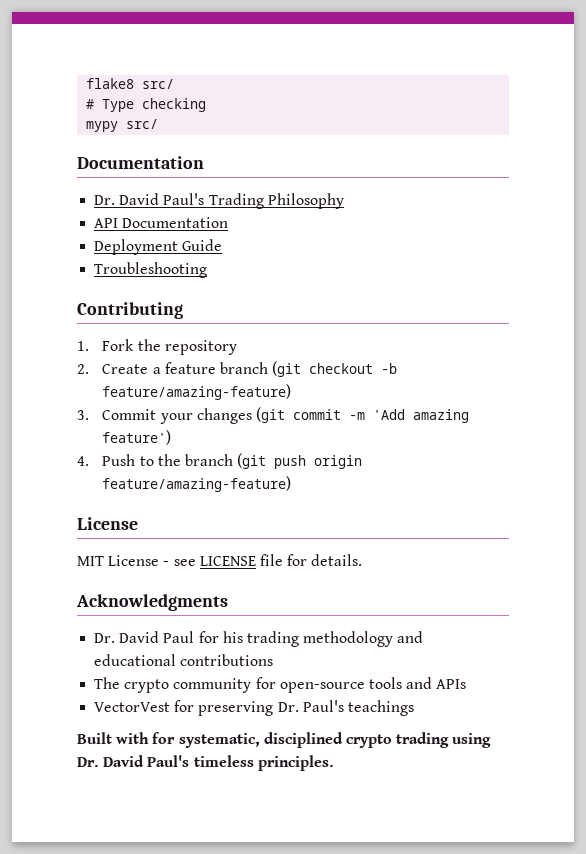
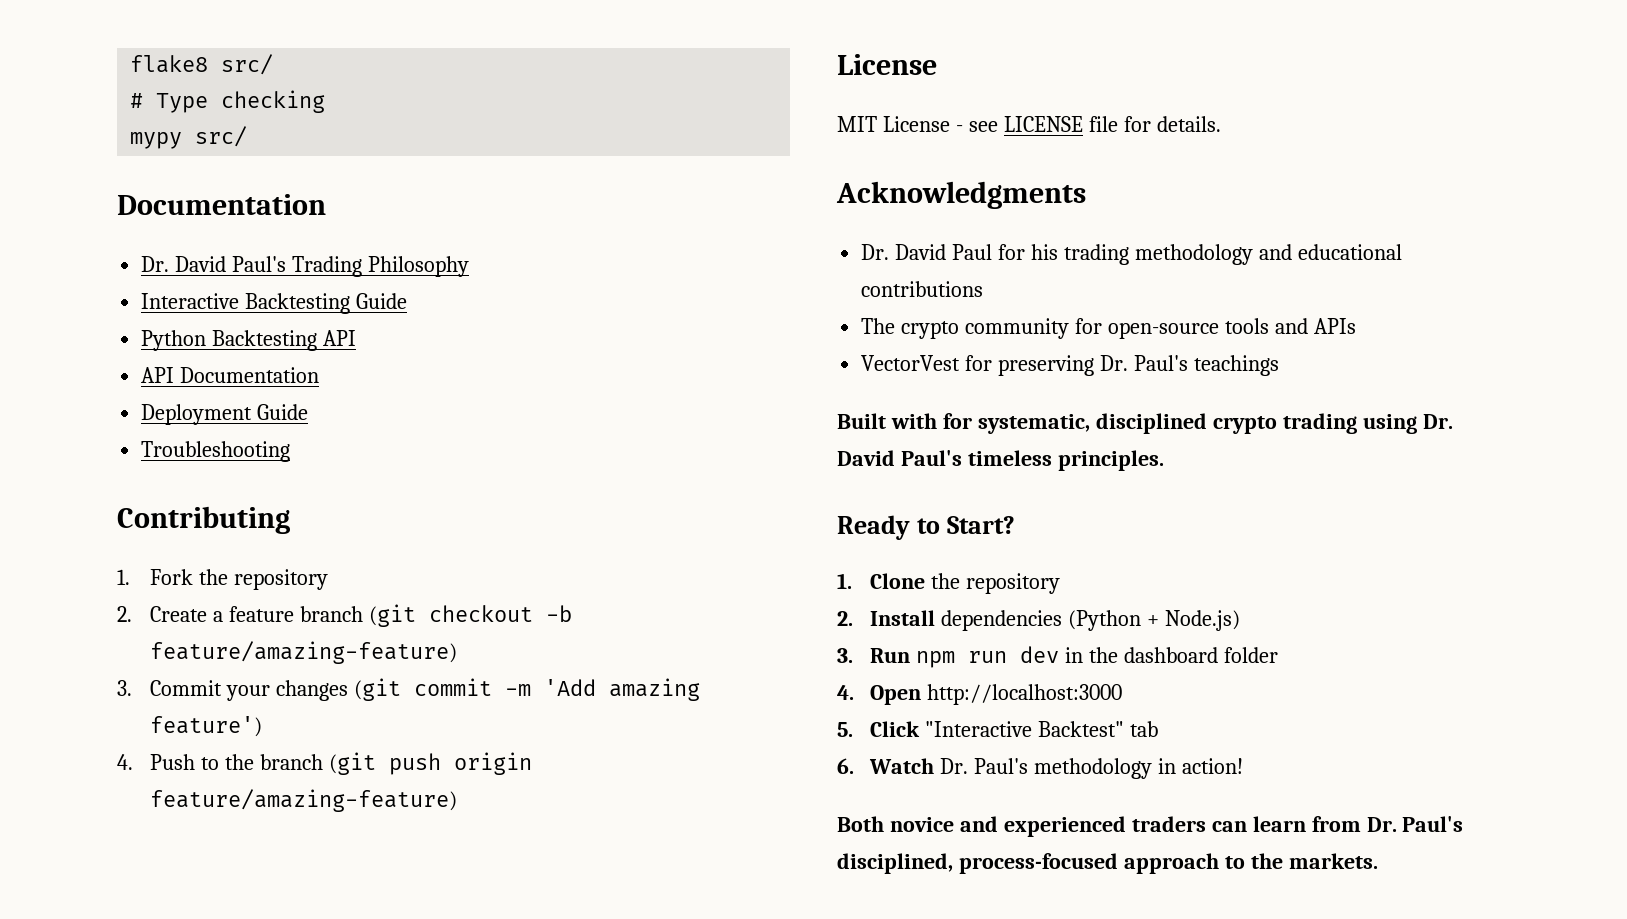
(344, 201) none -> [141,293,408,314] [141,330,357,351] // Interactive Backtesting Guide // Python Backtesting API
(334, 763) none -> [837,515,1015,540] [837,573,1060,594] [837,610,1240,631] [837,646,1278,668] [837,684,1123,705] [837,721,1158,737] [837,758,1243,779] [837,816,1464,837] [837,853,1378,874] // Ready to Start? // 1. Clone the repository // 2. Install dependencies (Python + Node.js) // 3. Run npm run dev in the dashboard folder // 4. Open http://localhost:3000 // 5. Click "Interactive Backtest" tab // 6. Watch Dr. Paul's methodology in action! // Both novice and experienced traders can learn from Dr. Paul's disciplined, process-focused approach to the markets.

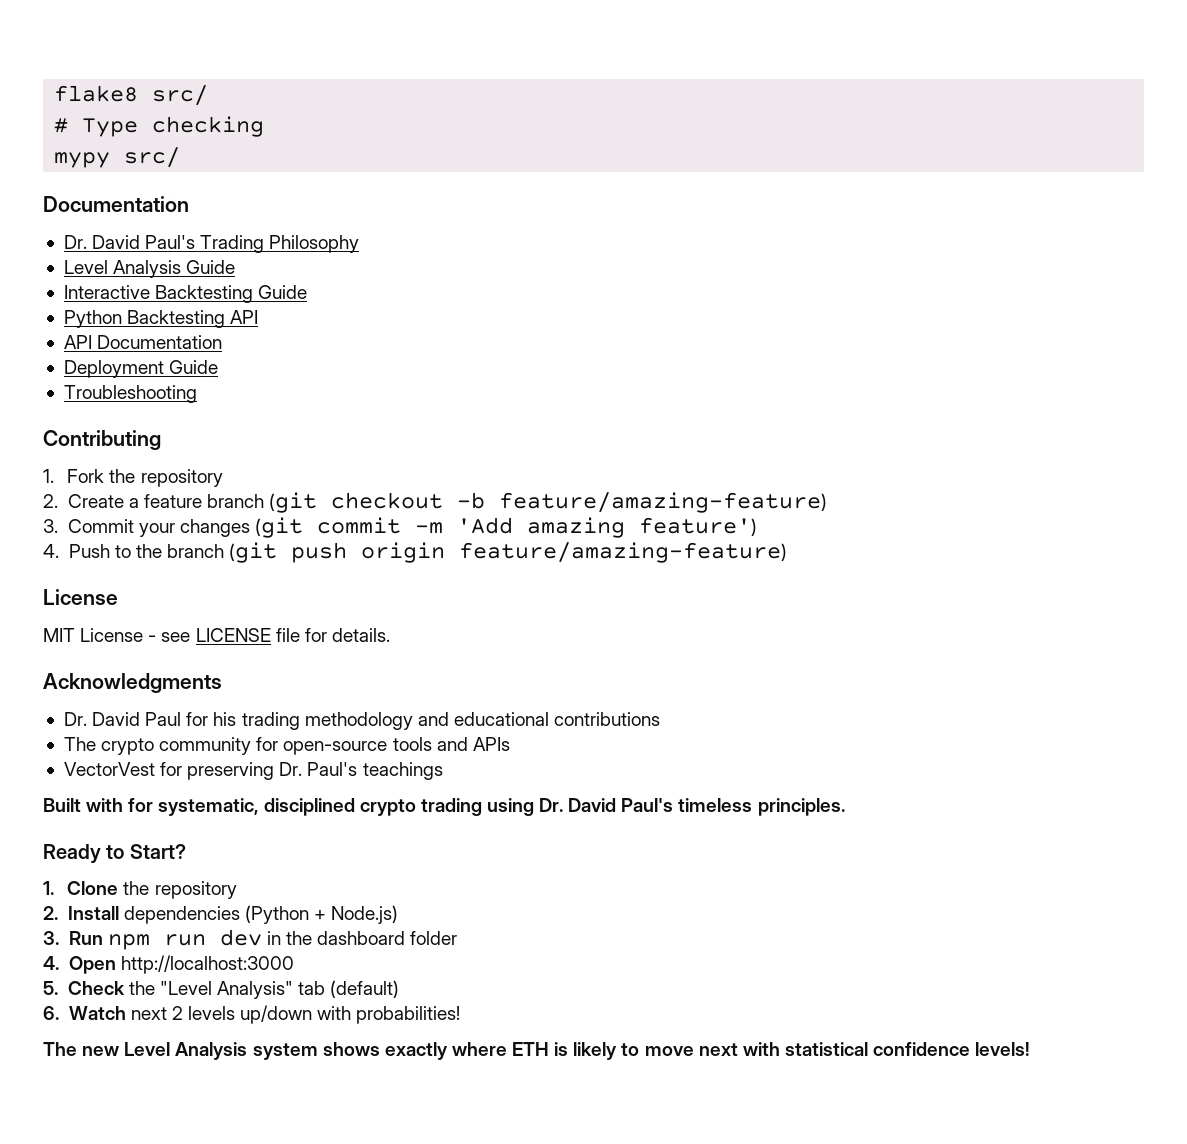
(469, 266) none -> [63,260,236,278] // Level Analysis Guide
[870,721,1124,737] Click "Interactive Backtest" -> [67,981,293,999] Check the "Level Analysis"
(1158, 729) none -> [330,980,400,998] (default)
[940,758,1243,779] [837,816,1464,837] [837,853,1378,874] Dr. Paul's methodology in action! // Both novice and experienced traders can learn from Dr. Paul's disciplined, process-focused approach to the markets. -> [130,1005,461,1024] [43,1042,1031,1060] next 2 levels up/down with probabilities! // The new Level Analysis system shows exactly where ETH is likely to move next with statistical confidence levels!

